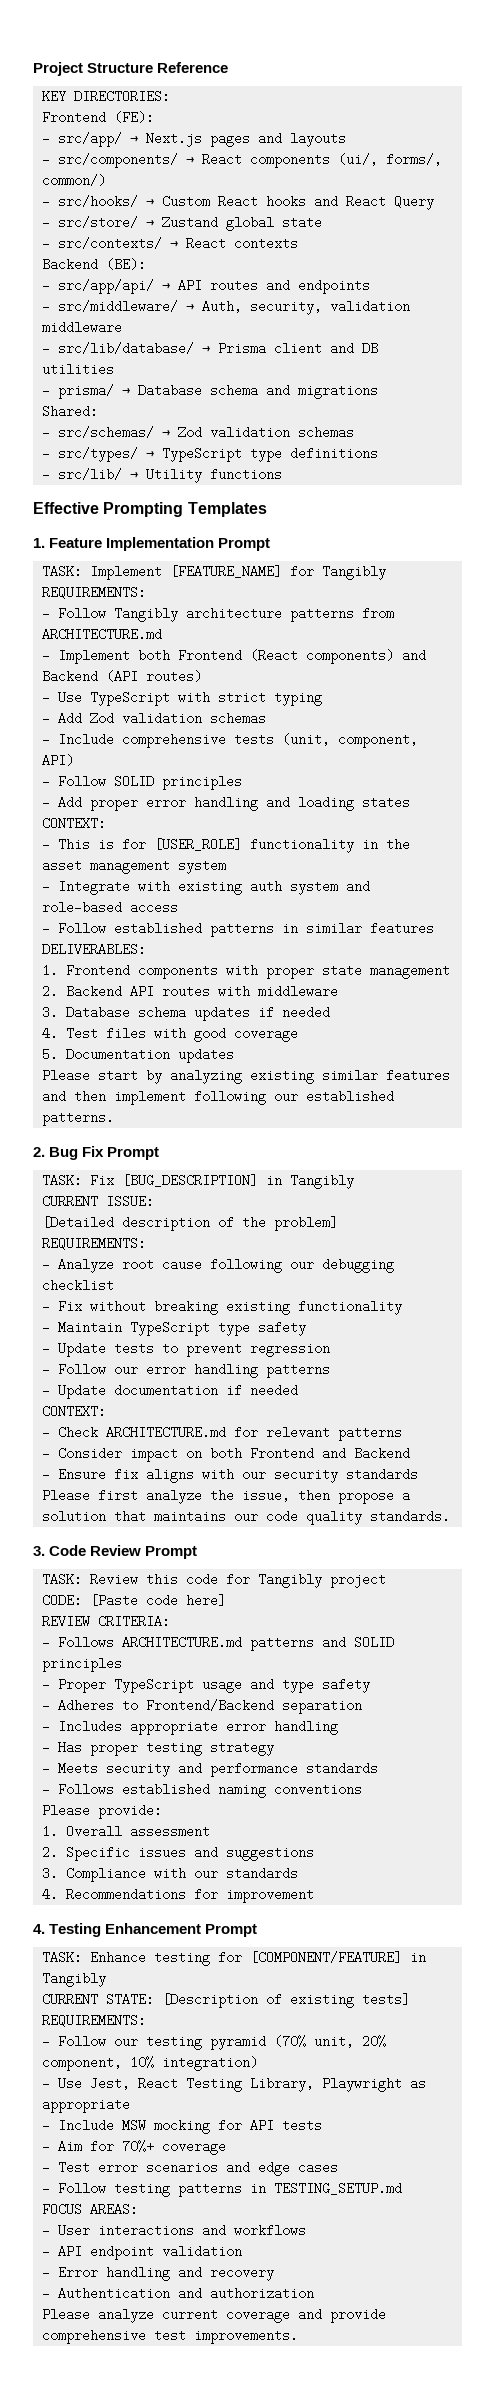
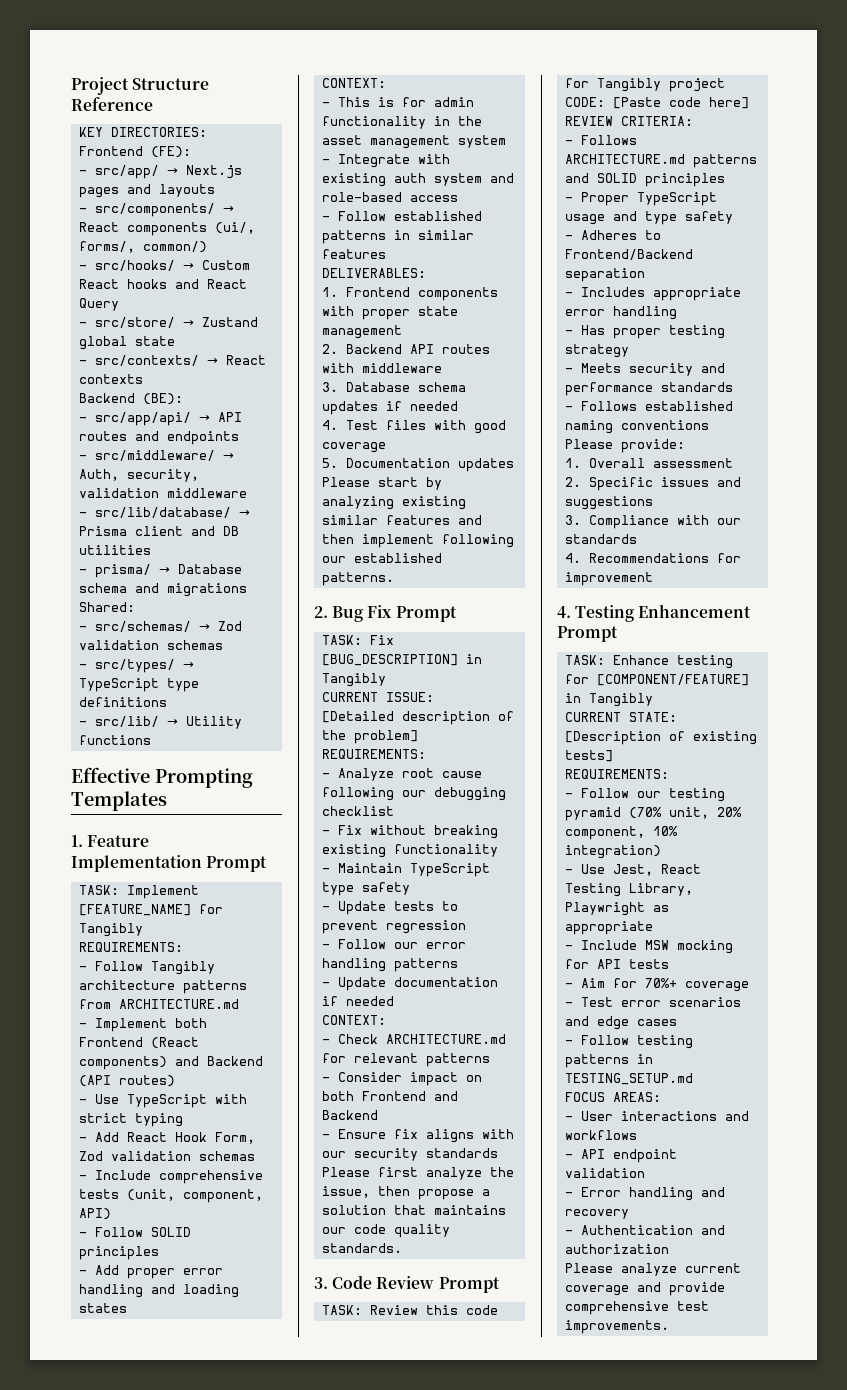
(82, 718) none -> [127,1132,256,1144] React Hook Form,
[153,838,242,851] [USER_ROLE] -> [434,97,475,107] admin

